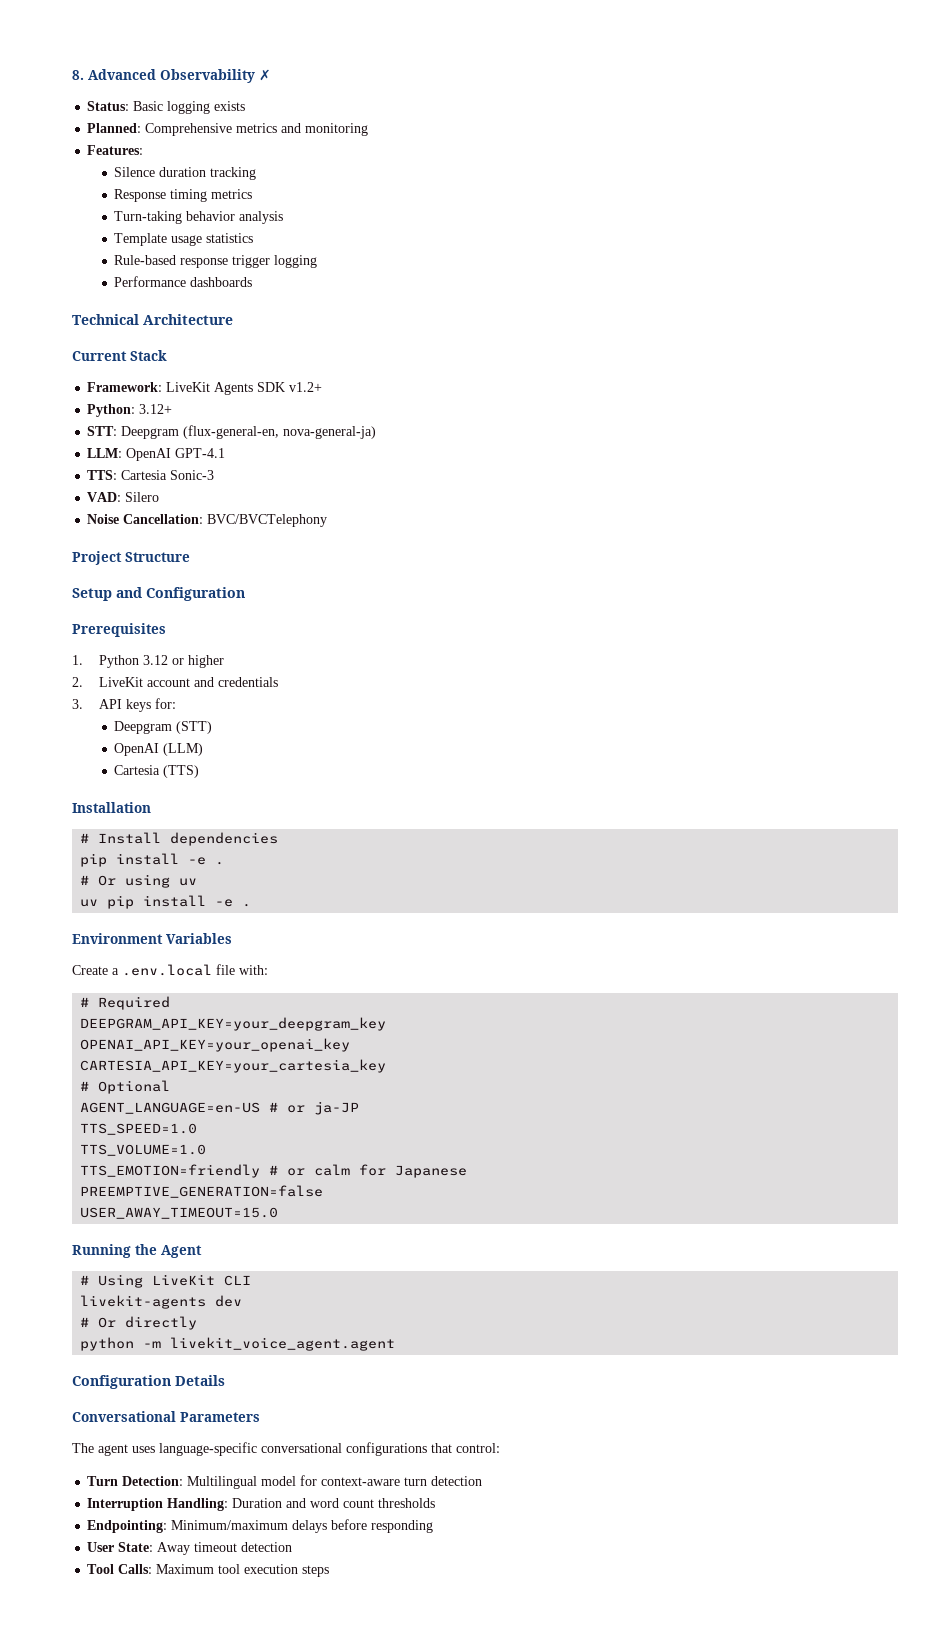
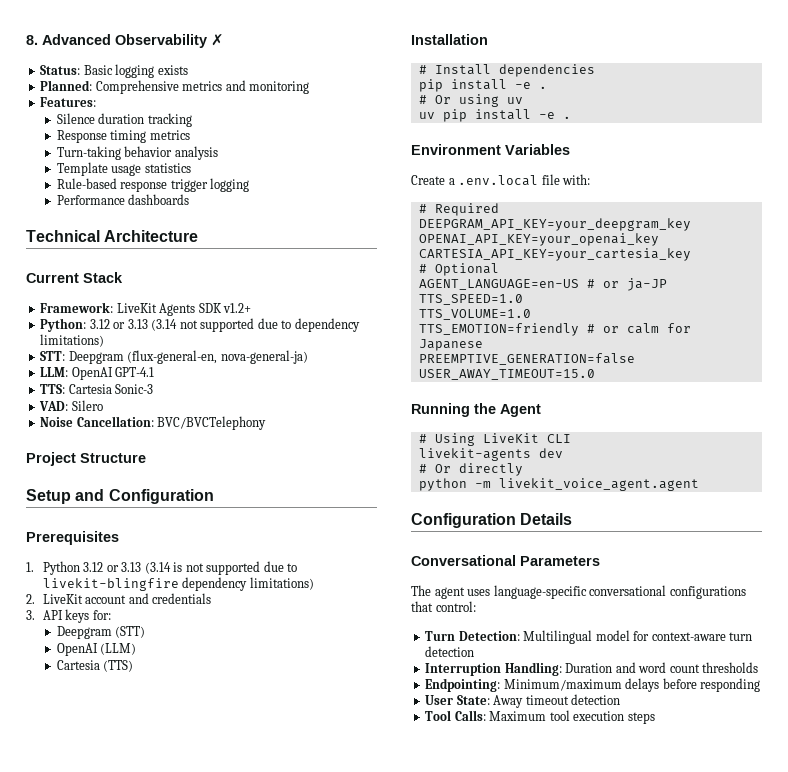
[139,404,173,414] 3.12+ -> [89,318,360,332] [40,334,105,347] 3.12 or 3.13 (3.14 not supported due to dependency limitations)
[187,655,224,668] higher -> [121,561,298,575] [42,577,314,591] 3.13 (3.14 is not supported due to livekit-blingfire dependency limitations)

